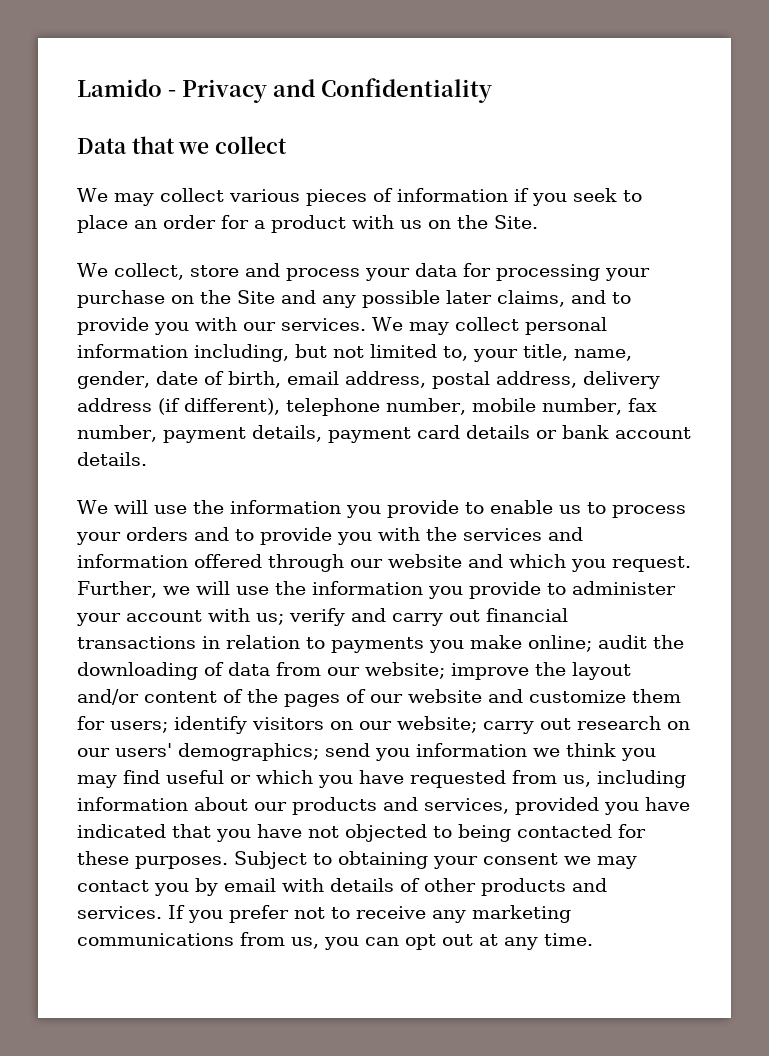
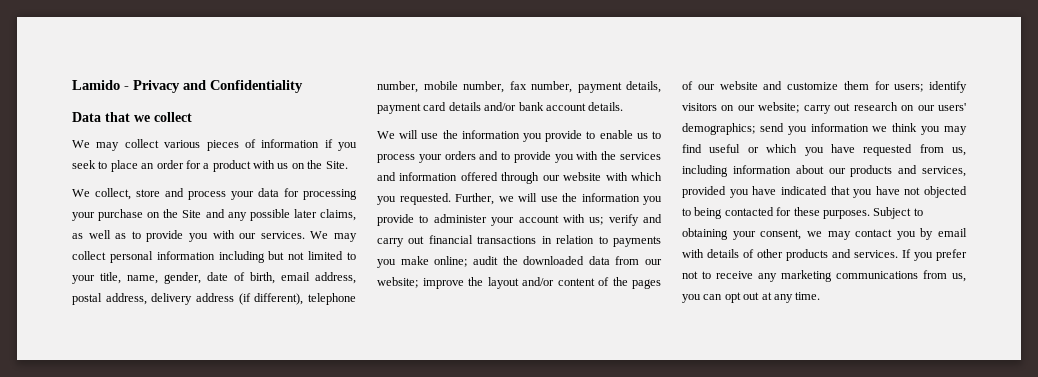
[571,290,606,304] and -> [72,230,127,239] as well as
[194,344,289,362] including, -> [218,251,265,263] including
[443,346,468,361] to, -> [347,252,356,260] to
[535,430,557,439] or -> [484,102,517,111] and/or
[468,554,691,572] and which you request. -> [605,172,662,181] [377,193,451,205] with which you requested.
[77,662,224,680] downloading of -> [523,256,585,265] downloaded
[483,853,558,865] consent -> [760,229,802,240] consent,

